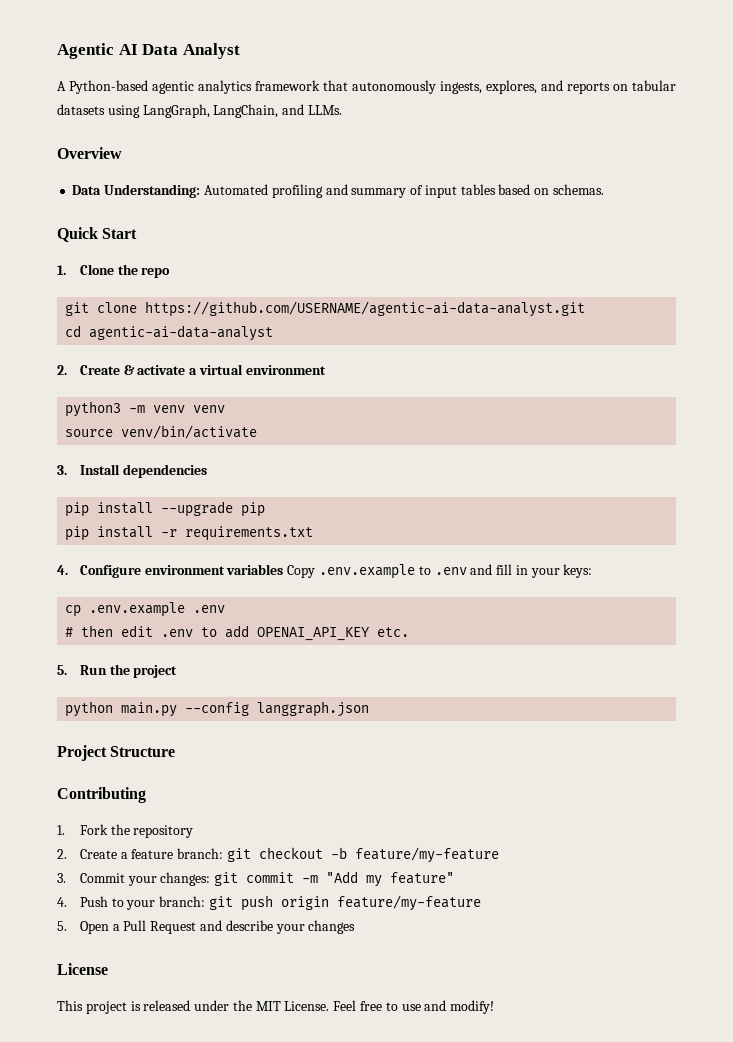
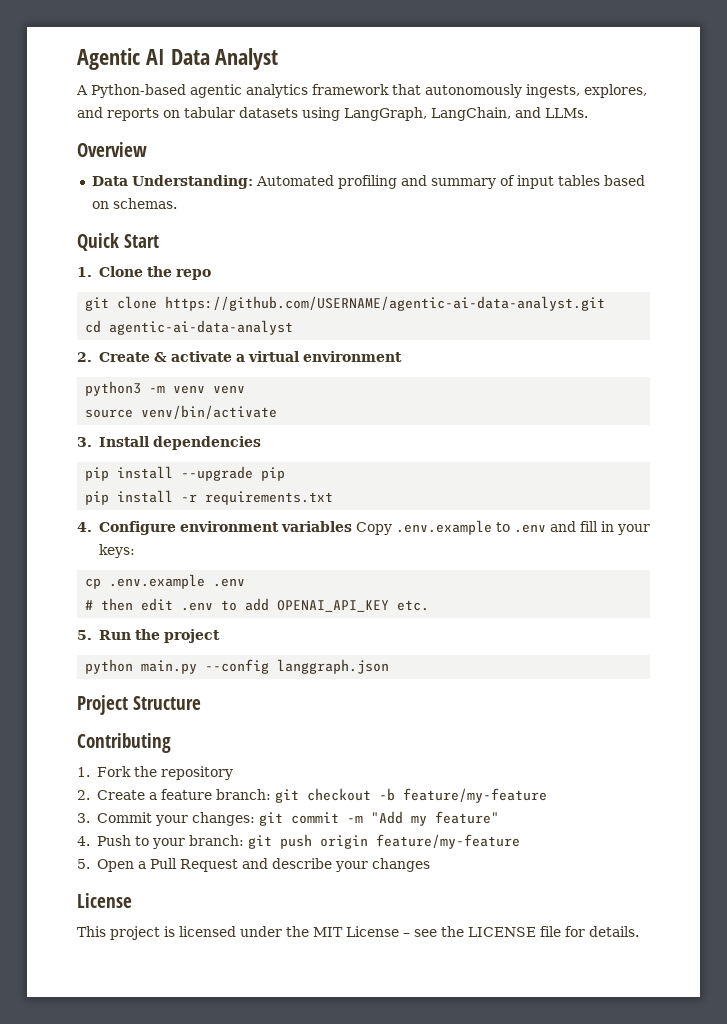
[143,1000,191,1011] released -> [179,926,236,937] licensed
[284,1000,495,1014] License. Feel free to use and modify! -> [346,926,639,937] License – see the LICENSE file for details.

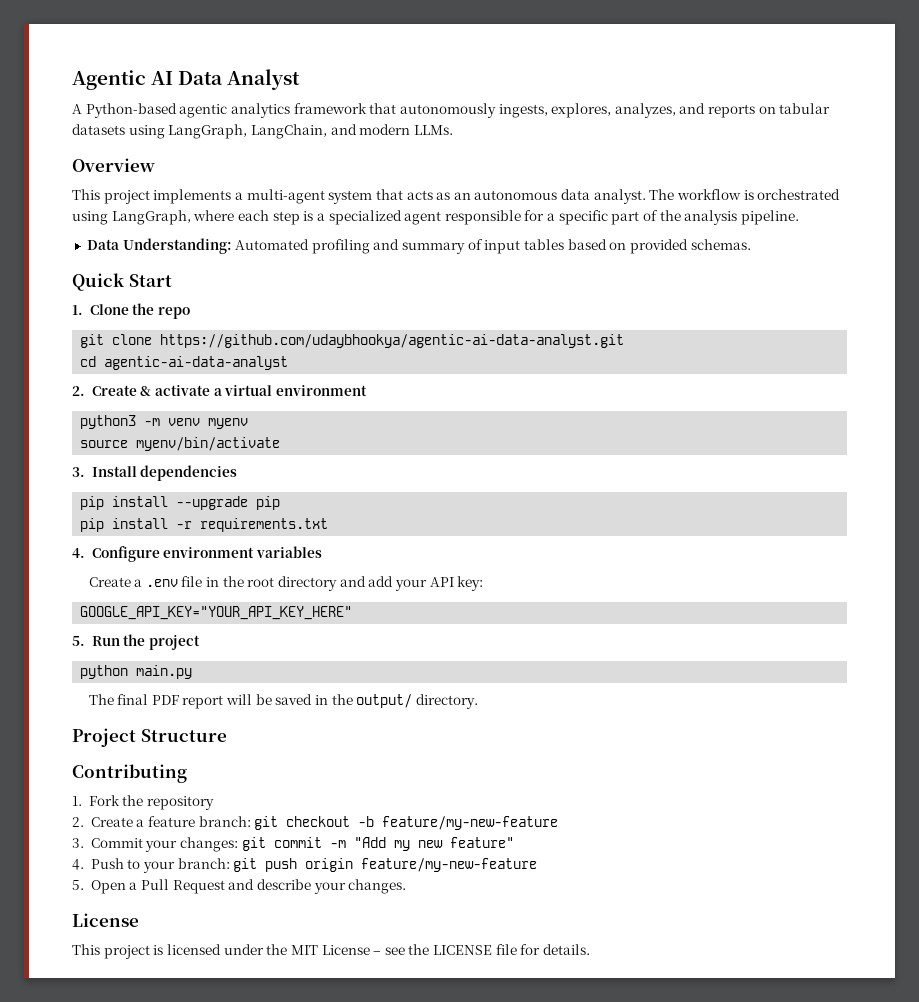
(647, 91) none -> [614,103,676,118] analyzes,
(541, 112) none -> [359,124,411,135] modern
(147, 149) none -> [72,189,841,204] [72,210,799,225] // This project implements a multi-agent system that acts as an autonomous data analyst. The workflow is orchestrated using LangGraph, where each step is a specialized agent responsible for a specific part of the analysis pipeline.
(109, 205) none -> [629,239,688,254] provided
[165,296,606,311] https://github.com/USERNAME/agentic-ai-data-analyst.git -> [160,334,625,348] https://github.com/udaybhookya/agentic-ai-data-analyst.git
[213,385,246,394] venv -> [208,418,249,429] myenv
[141,405,278,419] venv/bin/activate -> [136,437,281,451] myenv/bin/activate
[355,520,650,535] [98,544,135,558] [85,574,246,589] [85,598,430,612] Copy .env.example to .env and fill in your keys: // cp .env.example .env // # then edit .env to add OPENAI_API_KEY etc. -> [88,576,484,591] [80,606,353,620] // Create a .env file in the root directory and add your API key: // GOOGLE_API_KEY="YOUR_API_KEY_HERE"
[205,659,390,674] --config langgraph.json -> [88,694,478,709] // The final PDF report will be saved in the output/ directory.
[402,788,547,803] feature/my-feature -> [382,816,559,830] feature/my-new-feature
(427, 820) none -> [417,840,443,848] new
[375,834,520,849] feature/my-feature -> [361,858,538,872] feature/my-new-feature
[371,858,430,872] changes -> [348,879,407,894] changes.

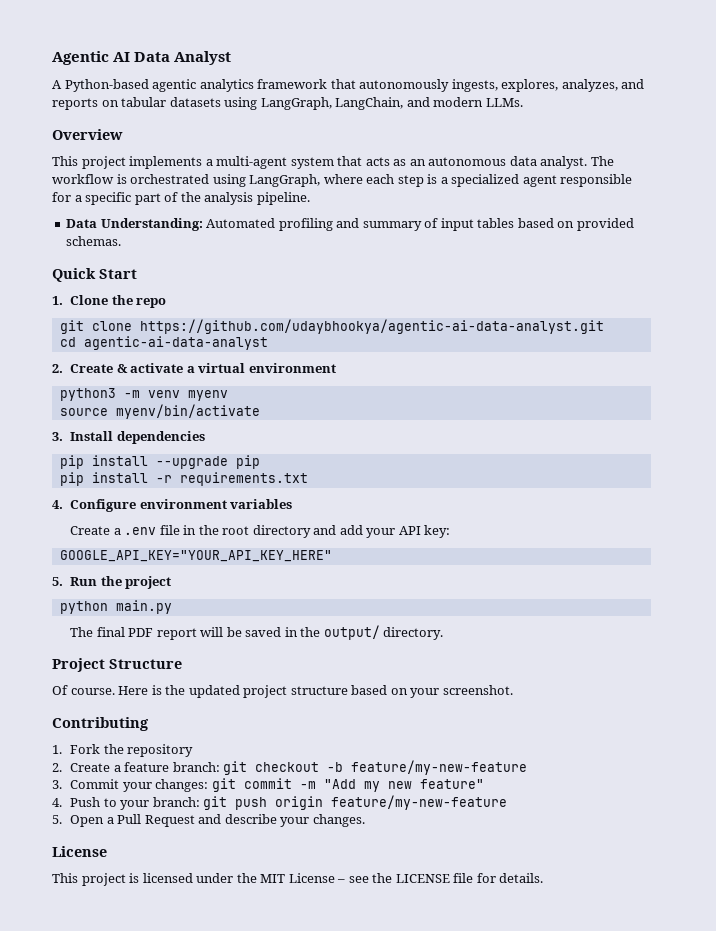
(227, 735) none -> [52,685,513,698] // Of course. Here is the updated project structure based on your screenshot.

